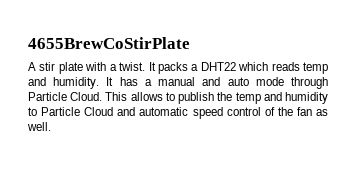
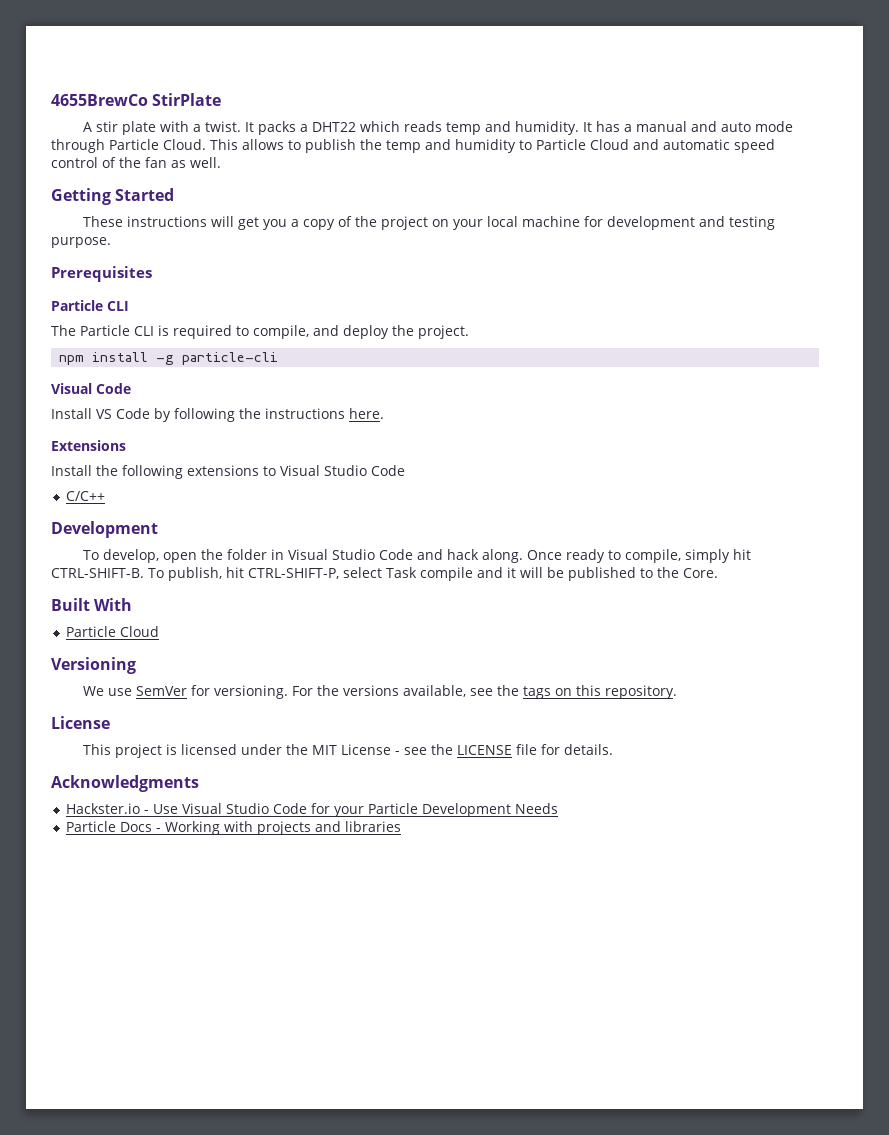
[28,37,190,49] 4655BrewCoStirPlate -> [51,93,222,106] 4655BrewCo StirPlate
(51, 126) none -> [51,188,175,205] [83,216,776,230] [51,237,111,248] [51,266,152,282] [51,300,129,311] [51,325,469,339] [59,352,279,365] [51,383,131,394] [51,408,384,422] [51,440,126,451] [51,465,405,479] [66,491,106,501] [51,521,158,538] [83,549,752,563] [51,567,718,581] [51,598,133,611] [66,626,160,637] [51,657,136,674] [83,685,678,699] [51,716,110,729] [83,744,614,758] [51,775,199,792] [66,803,559,817] [66,821,402,835] // Getting Started // These instructions will get you a copy of the project on your local machine for development and testing purpose. // Prerequisites // Particle CLI // The Particle CLI is required to compile, and deploy the project. // npm install -g particle-cli // Visual Code // Install VS Code by following the instructions here. // Extensions // Install the following extensions to Visual Studio Code // C/C++ // Development // To develop, open the folder in Visual Studio Code and hack along. Once ready to compile, simply hit CTRL-SHIFT-B. To publish, hit CTRL-SHIFT-P, select Task compile and it will be published to the Core. // Built With // Particle Cloud // Versioning // We use SemVer for versioning. For the versions available, see the tags on this repository. // License // This project is licensed under the MIT License - see the LICENSE file for details. // Acknowledgments // Hackster.io - Use Visual Studio Code for your Particle Development Needs // Particle Docs - Working with projects and libraries

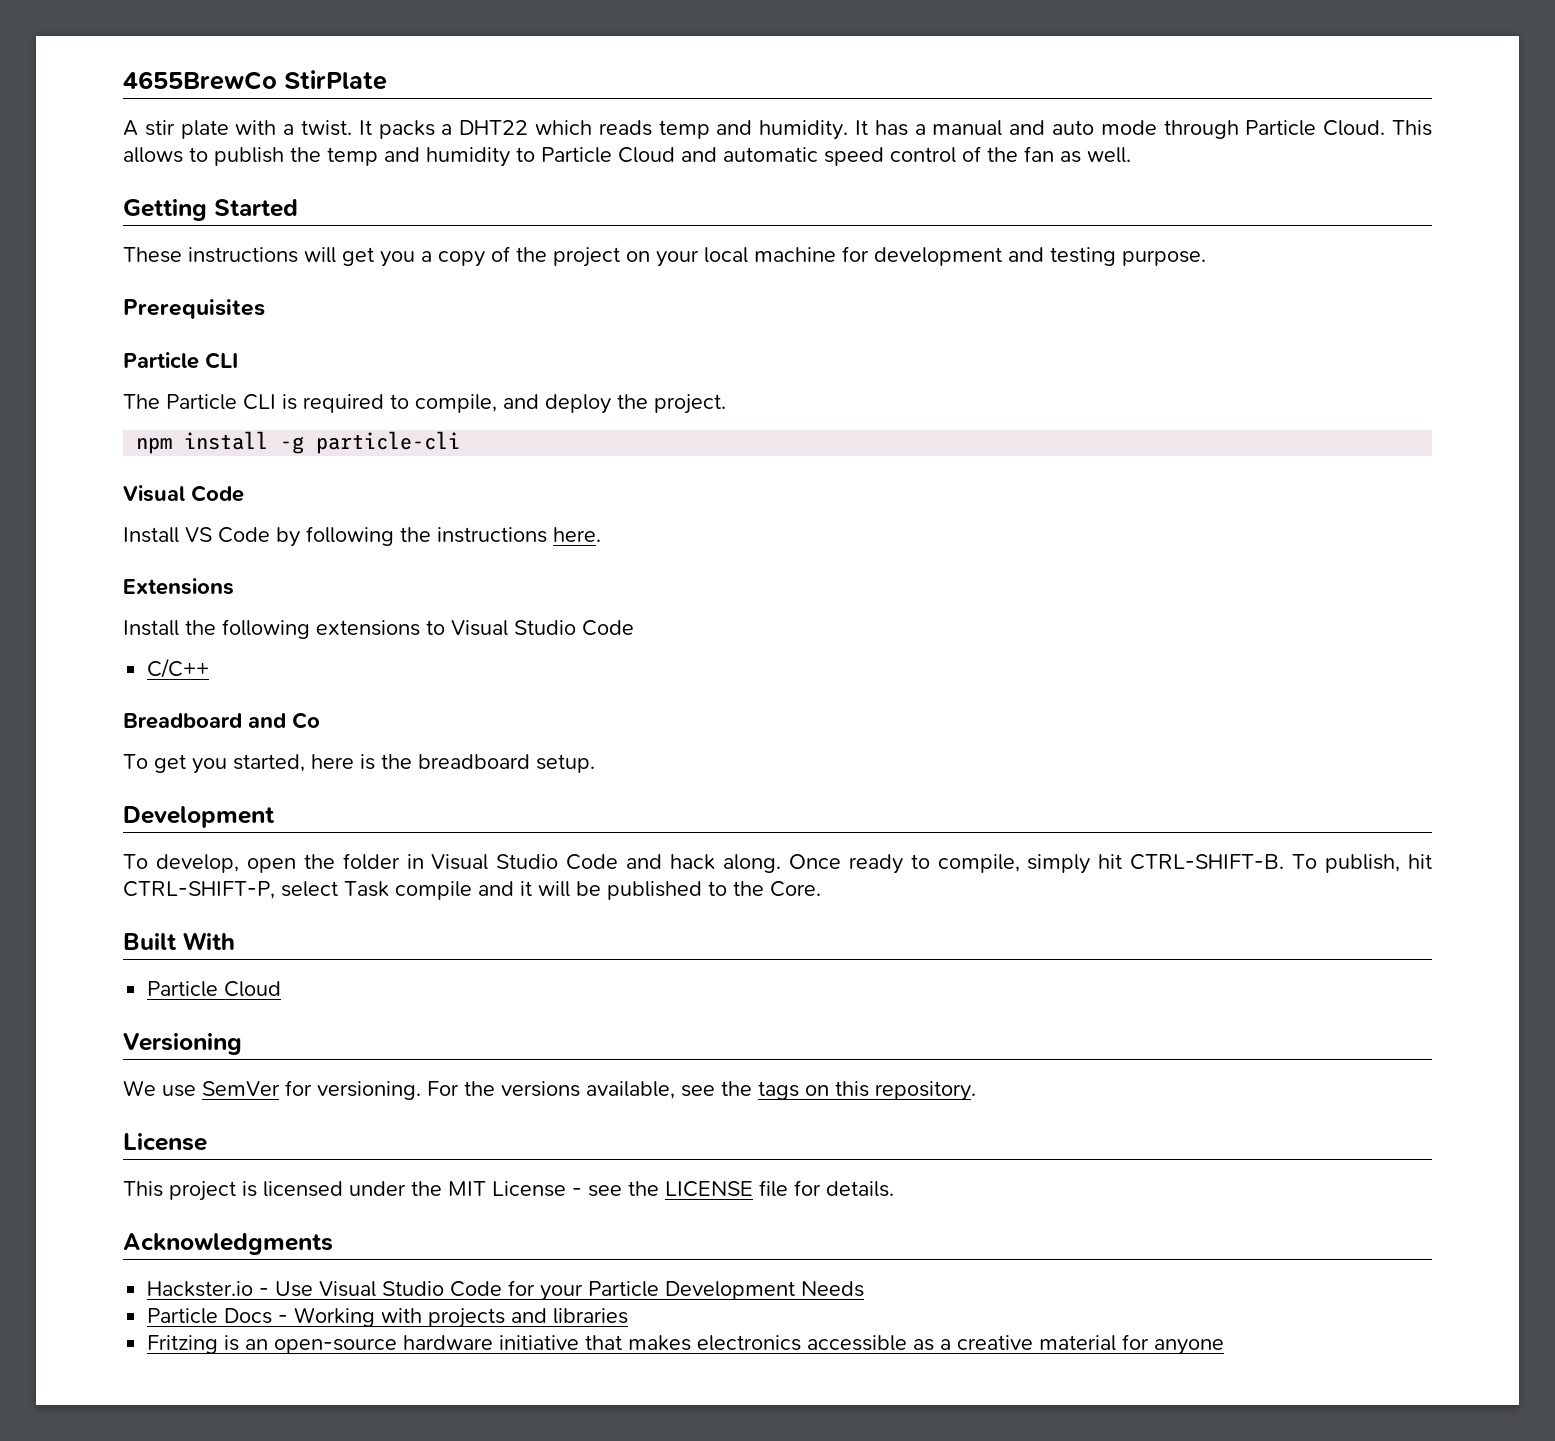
(106, 496) none -> [123,712,320,729] [123,754,595,774] // Breadboard and Co // To get you started, here is the breadboard setup.
(402, 826) none -> [147,1334,1225,1355] // Fritzing is an open-source hardware initiative that makes electronics accessible as a creative material for anyone

